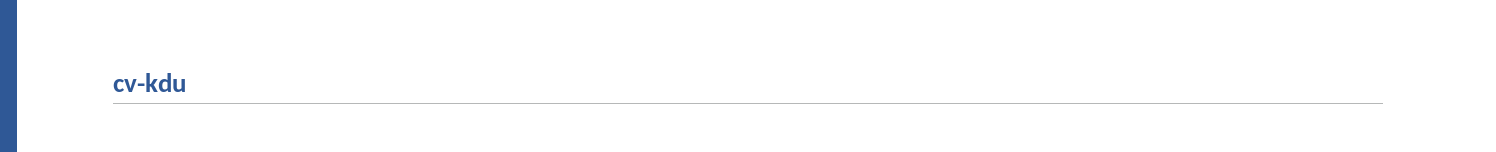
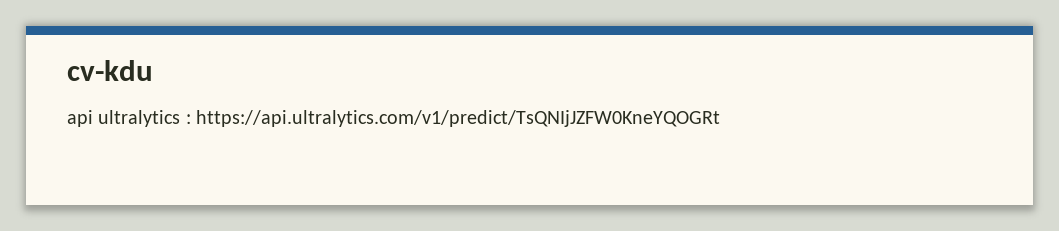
(186, 82) none -> [67,110,721,127] // api ultralytics : https://api.ultralytics.com/v1/predict/TsQNIjJZFW0KneYQOGRt

